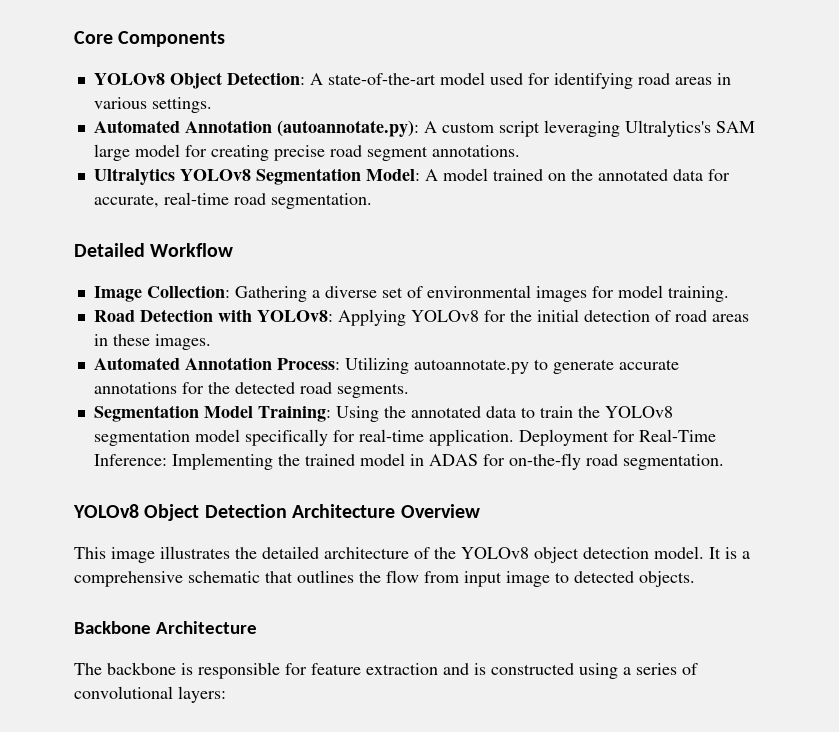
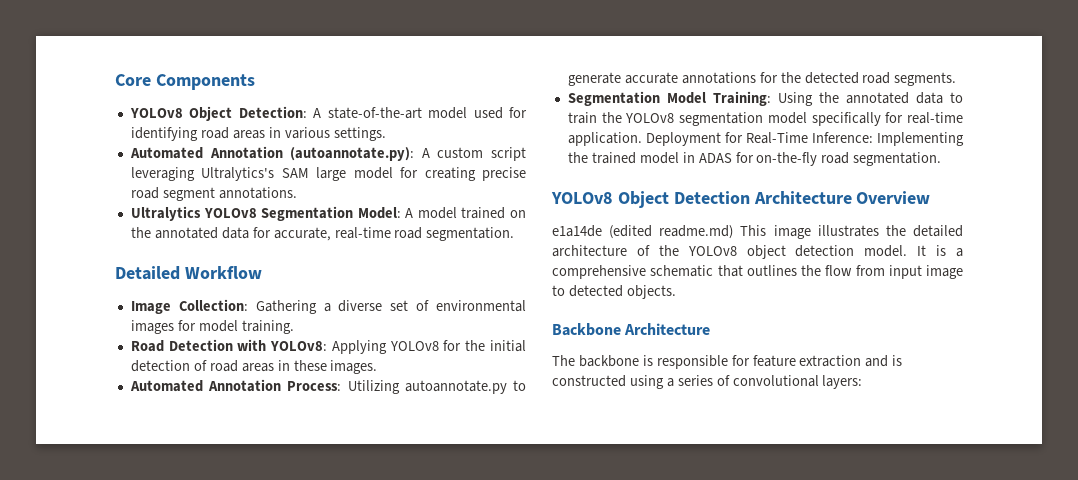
(480, 511) none -> [552,225,734,239] e1a14de (edited readme.md)

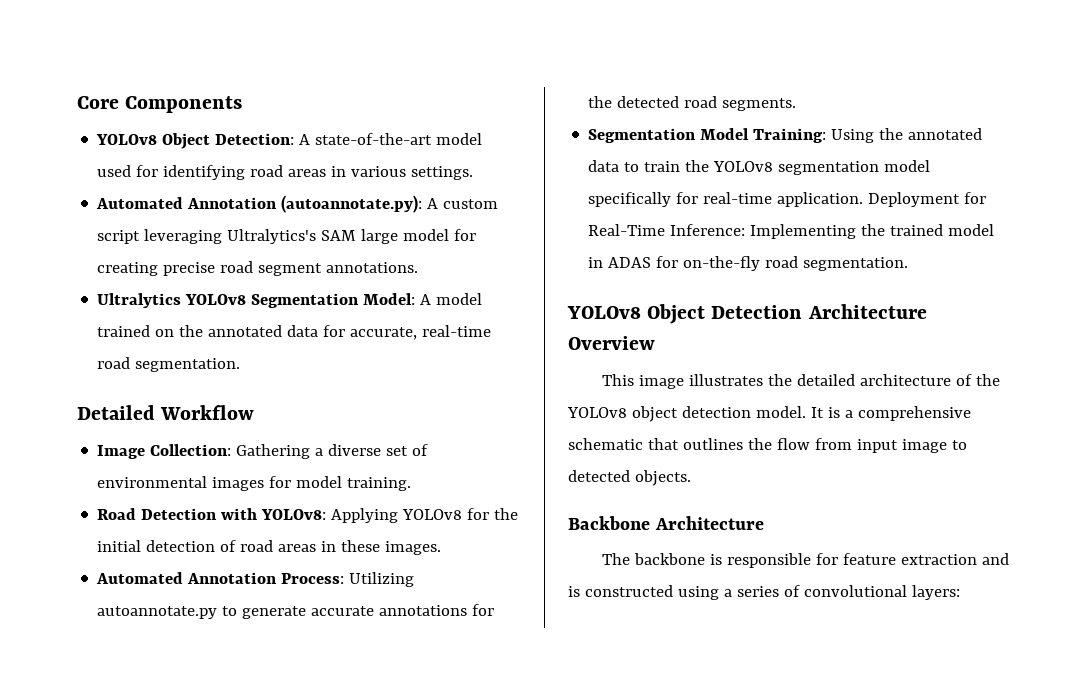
[552,225,734,239] e1a14de (edited readme.md) -> (655, 343) none

